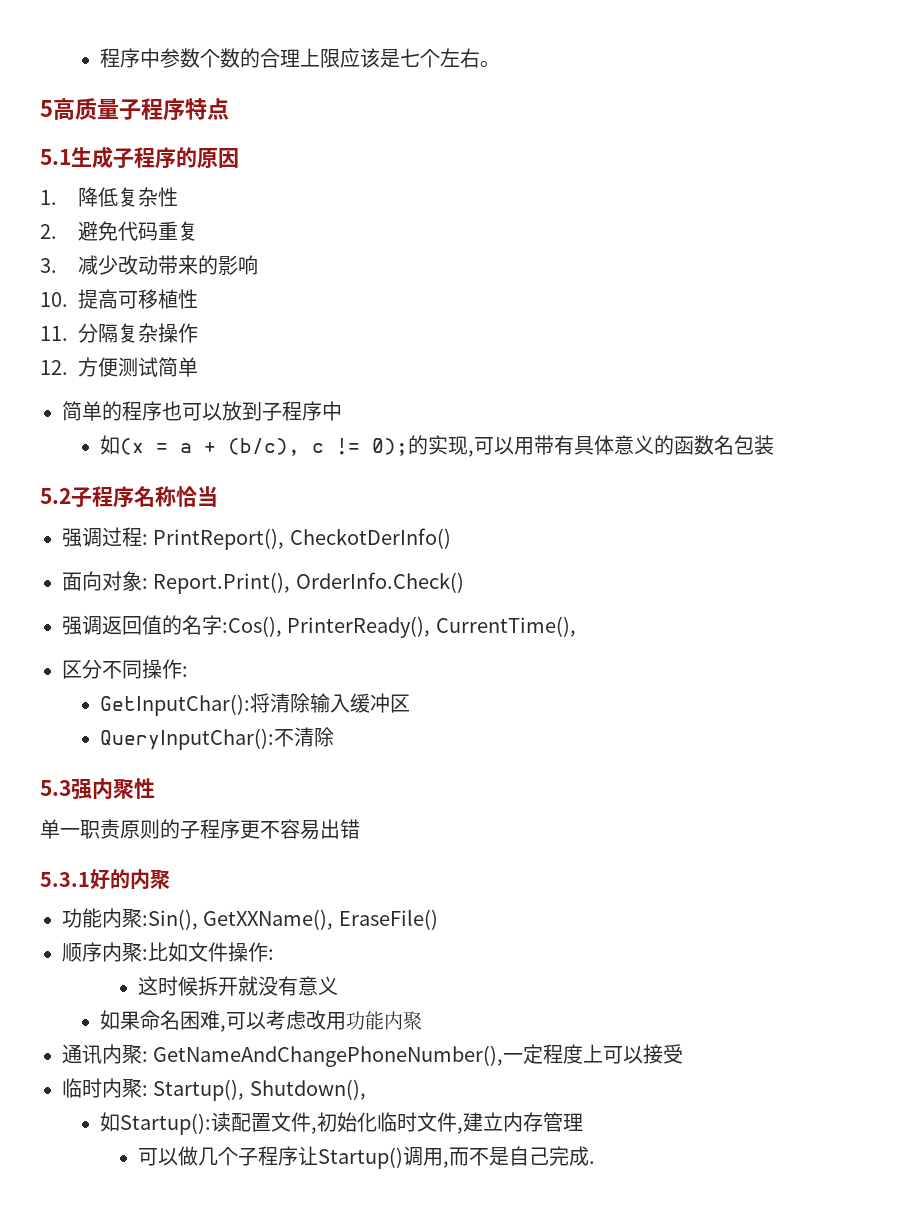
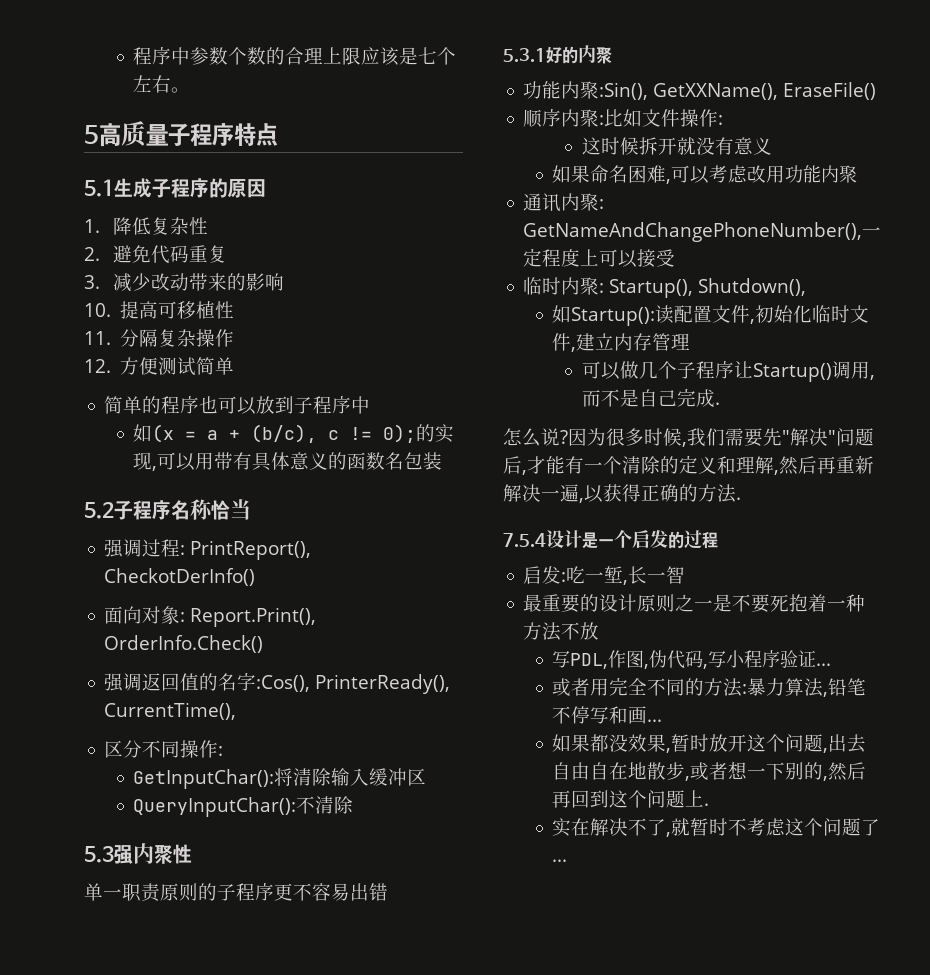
(596, 1162) none -> [503,428,874,447] [503,455,874,475] [503,484,741,503] [503,530,718,549] [523,566,686,585] [523,594,866,613] [523,622,600,641] [552,650,832,669] [552,677,867,697] [552,706,663,724] [552,734,867,753] [552,761,867,781] [552,790,710,808] [552,818,881,837] [552,859,568,862] // 怎么说?因为很多时候,我们需要先"解决"问题后,才能有一个清除的定义和理解,然后再重新解决一遍,以获得正确的方法. // 7.5.4设计是一个启发的过程 // 启发:吃一堑,长一智 // 最重要的设计原则之一是不要死抱着一种方法不放 // 写PDL,作图,伪代码,写小程序验证... // 或者用完全不同的方法:暴力算法,铅笔不停写和画... // 如果都没效果,暂时放开这个问题,出去自由自在地散步,或者想一下别的,然后再回到这个问题上. // 实在解决不了,就暂时不考虑这个问题了...

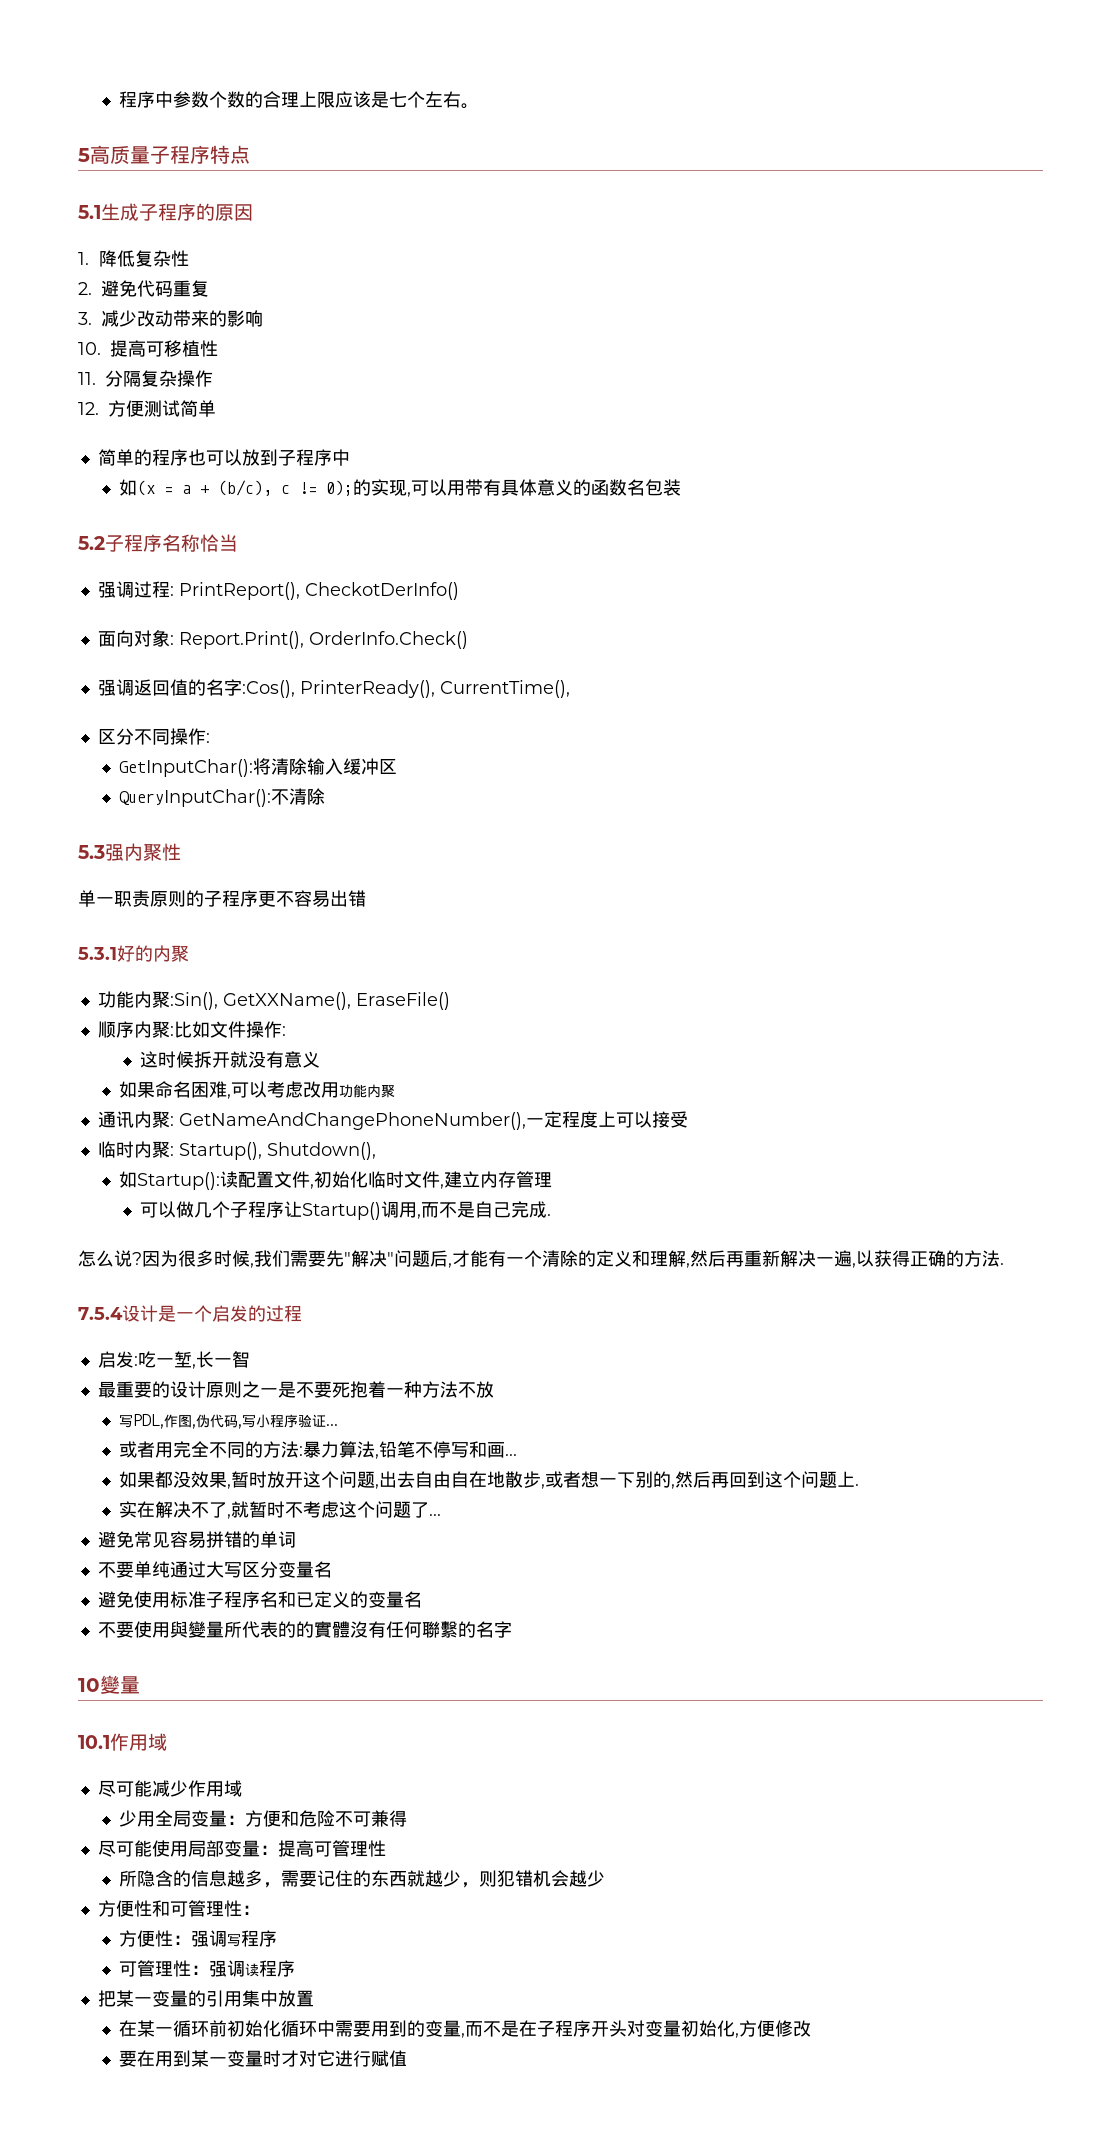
(568, 860) none -> [97,1531,296,1548] [97,1561,332,1578] [97,1591,422,1608] [97,1621,512,1638] [78,1675,140,1694] [78,1733,167,1751] [97,1780,242,1797] [118,1810,407,1827] [97,1840,386,1857] [118,1870,605,1888] [97,1900,260,1917] [118,1930,277,1947] [118,1960,295,1977] [97,1990,314,2007] [118,2020,811,2038] [118,2050,407,2067] // 避免常见容易拼错的单词 // 不要单纯通过大写区分变量名 // 避免使用标准子程序名和已定义的变量名 // 不要使用與變量所代表的的實體沒有任何聯繫的名字 // 10變量 // 10.1作用域 // 尽可能减少作用域 // 少用全局变量：方便和危险不可兼得 // 尽可能使用局部变量：提高可管理性 // 所隐含的信息越多，需要记住的东西就越少，则犯错机会越少 // 方便性和可管理性： // 方便性：强调写程序 // 可管理性：强调读程序 // 把某一变量的引用集中放置 // 在某一循环前初始化循环中需要用到的变量,而不是在子程序开头对变量初始化,方便修改 // 要在用到某一变量时才对它进行赋值

